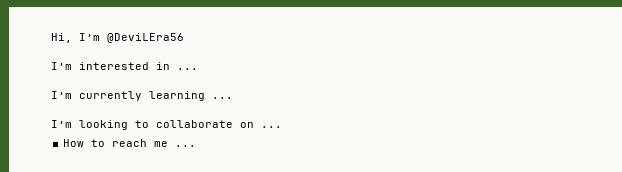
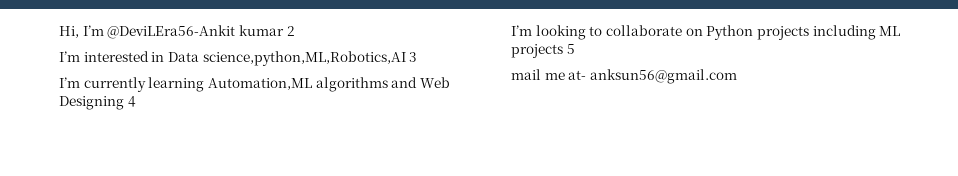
[107,33,184,43] @DeviLEra56 -> [107,25,295,39] @DeviLEra56-Ankit kumar 2
[177,68,198,70] ... -> [167,51,418,66] Data science,python,ML,Robotics,AI 3
[212,97,233,99] ... -> [207,77,450,92] [59,96,136,110] Automation,ML algorithms and Web Designing 4
[261,126,282,128] [63,139,197,147] ... // How to reach me ... -> [706,25,901,40] [511,44,575,58] [511,69,737,84] Python projects including ML projects 5 // mail me at- anksun56@gmail.com

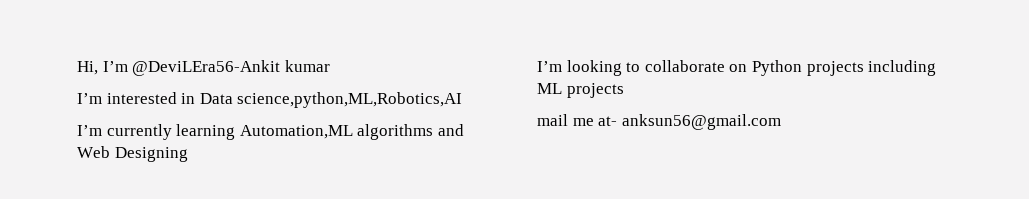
[286,26,295,36] 2 -> (330, 66) none
[409,52,418,62] 3 -> (463, 100) none
[127,96,136,107] 4 -> (188, 154) none
[566,44,575,54] 5 -> (624, 90) none

